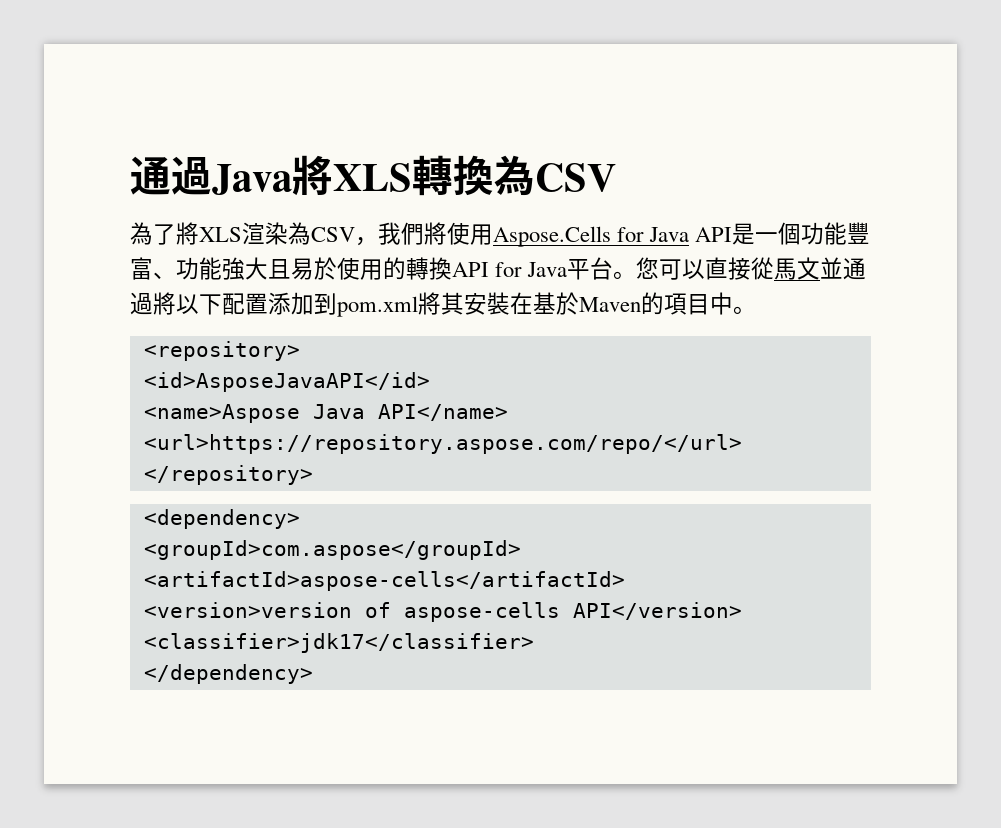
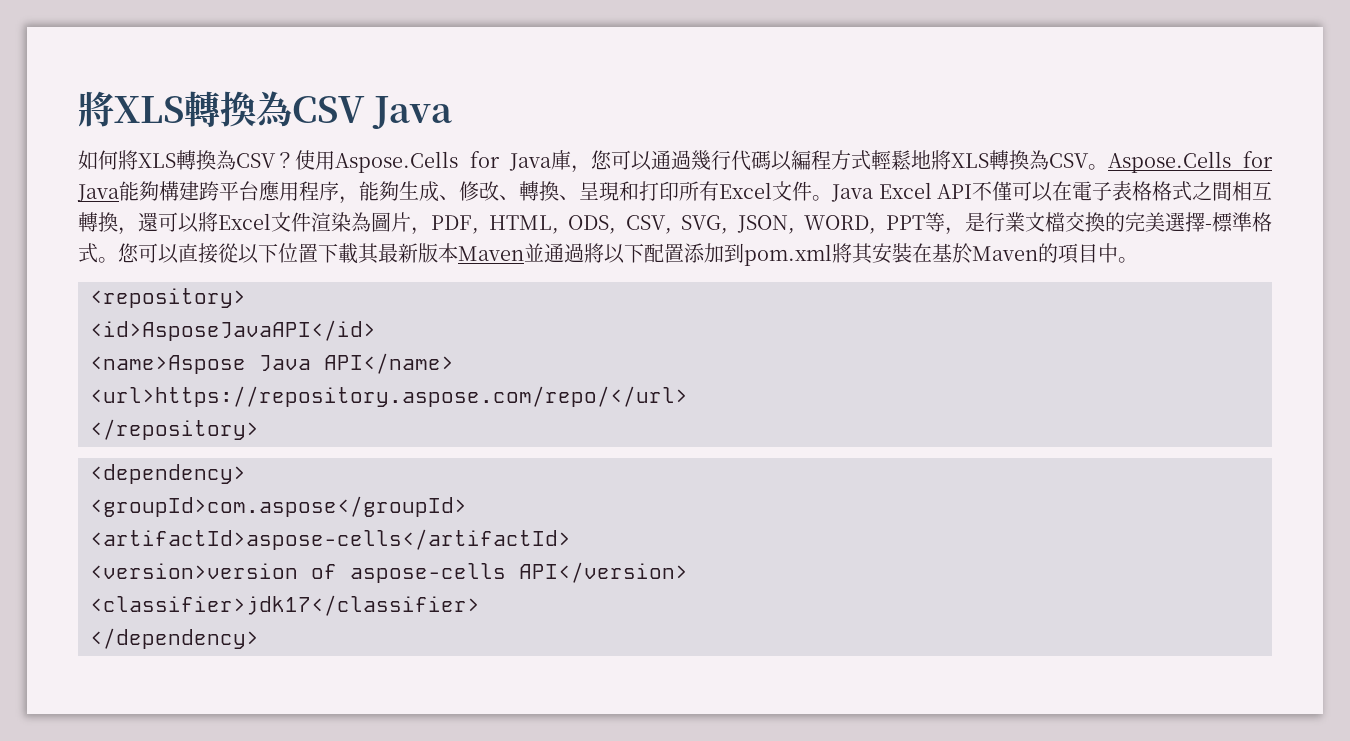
[130,155,616,196] [130,222,871,247] [130,257,821,280] 通過Java將XLS轉換為CSV // 為了將XLS渲染為CSV，我們將使用Aspose.Cells for Java API是一個功能豐富、功能強大且易於使用的轉換API for Java平台。您可以直接從馬文 -> [78,91,452,129] [78,150,1273,173] [77,181,1272,204] [78,212,1272,235] [78,243,524,264] 將XLS轉換為CSV Java // 如何將XLS轉換為CSV？使用Aspose.Cells for Java庫，您可以通過幾行代碼以編程方式輕鬆地將XLS轉換為CSV。Aspose.Cells for Java能夠構建跨平台應用程序，能夠生成、修改、轉換、呈現和打印所有Excel文件。Java Excel API不僅可以在電子表格格式之間相互轉換，還可以將Excel文件渲染為圖片，PDF, HTML, ODS, CSV, SVG, JSON, WORD, PPT等，是行業文檔交換的完美選擇-標準格式。您可以直接從以下位置下載其最新版本Maven

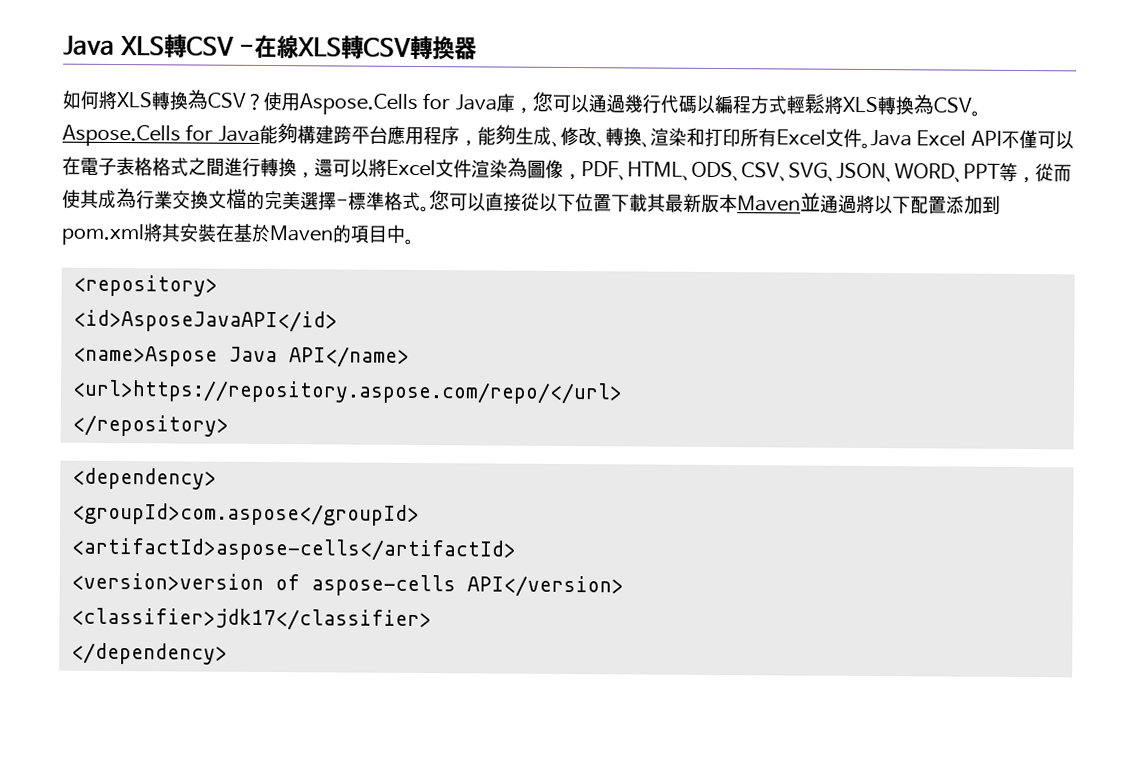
[78,91,452,129] 將XLS轉換為CSV Java -> [63,34,478,61] Java XLS轉CSV -在線XLS轉CSV轉換器
[911,150,932,169] 地 -> (825, 103) none
[579,182,619,201] 呈現 -> [649,127,687,147] 渲染
[1232,181,1272,201] 相互 -> [224,157,261,177] 進行
[391,212,1105,235] 片，PDF, HTML, ODS, CSV, SVG, JSON, WORD, PPT等，是行業文檔交換 -> [545,159,1072,184] [62,188,247,210] 像，PDF、HTML、ODS、CSV、SVG、JSON、WORD、PPT等，從而使其成為行業交換文檔

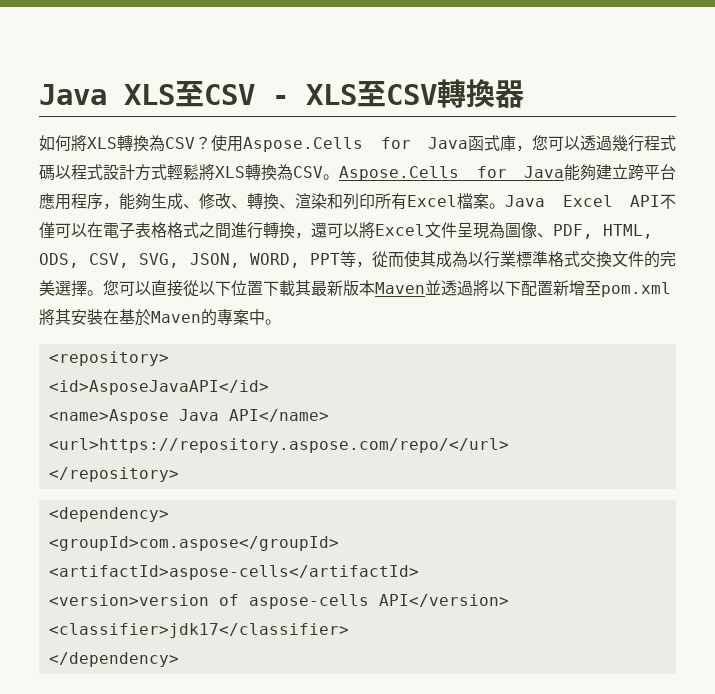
[163,34,187,59] 轉 -> [175,81,204,107] 至
[254,34,365,60] 在線XLS轉 -> [306,81,386,107] XLS至
(497, 102) none -> [468,135,500,151] 函式
[587,94,751,115] 通過幾行代碼以編程 -> [580,135,676,152] [39,164,135,181] 透過幾行程式碼以程式設計
[296,125,334,145] 構建 -> [596,164,628,180] 建立
[703,127,723,148] 打 -> [343,193,359,210] 列
[824,128,862,148] 文件 -> [457,193,489,209] 檔案
[471,157,964,183] 渲染為圖像，PDF、HTML、ODS、CSV、SVG、JSON、WORD、 -> [457,222,653,239] [39,253,300,268] 呈現為圖像、PDF, HTML, ODS, CSV, SVG, JSON, WORD,
[136,188,421,212] 行業交換文檔的完美選擇-標準格式 -> [467,251,676,268] [39,280,87,297] 以行業標準格式交換文件的完美選擇
[820,194,839,213] 通 -> [441,280,457,296] 透
[946,195,1001,215] 添加到 -> [553,280,601,296] 新增至
[350,225,388,244] 項目 -> [217,309,249,325] 專案

